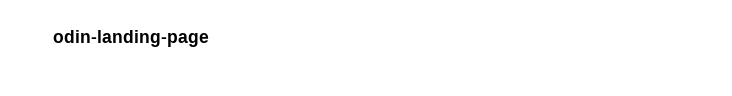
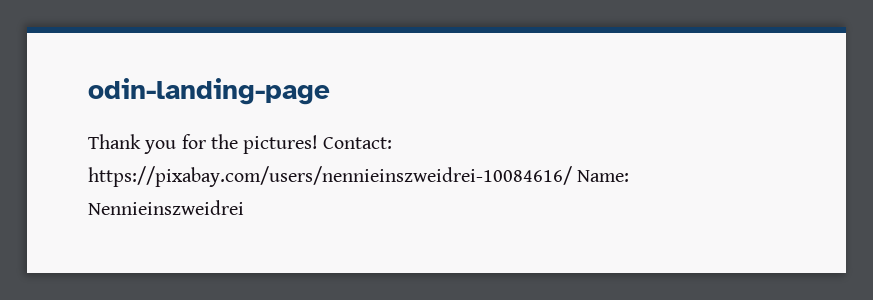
(209, 38) none -> [88,134,393,154] [88,166,630,187] [88,200,244,215] // Thank you for the pictures! Contact: https://pixabay.com/users/nennieinszweidrei-10084616/ Name: Nennieinszweidrei

